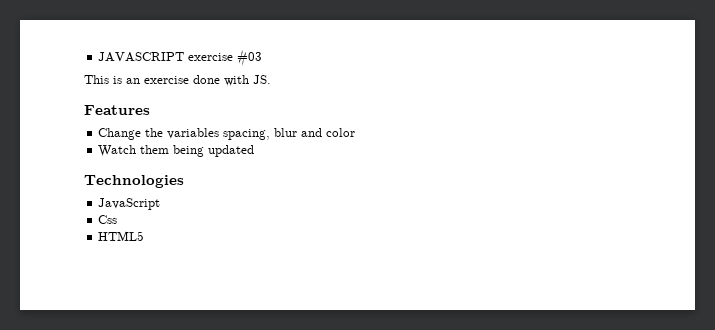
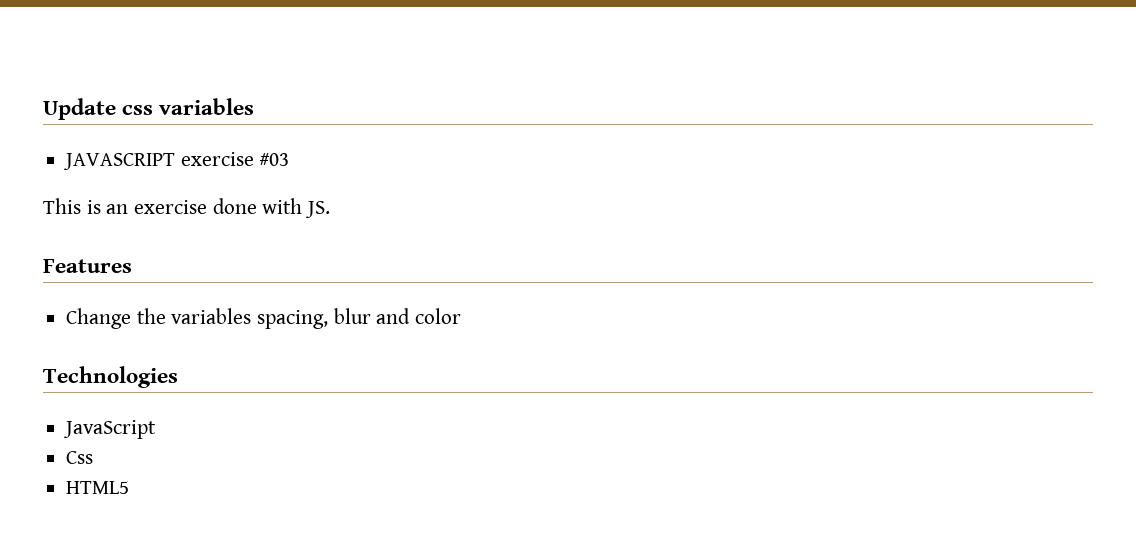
(98, 57) none -> [43,98,255,120] Update css variables //
[98,145,255,157] // Watch them being updated -> (462, 316) none

